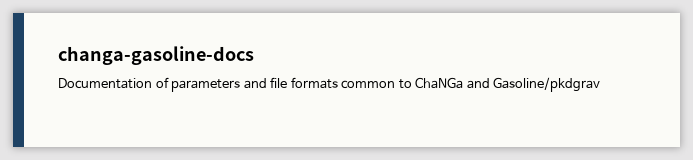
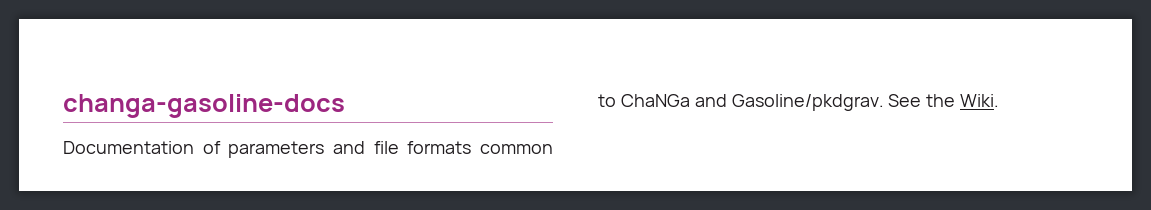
[493,77,601,92] Gasoline/pkdgrav -> [731,94,1000,111] Gasoline/pkdgrav. See the Wiki.

